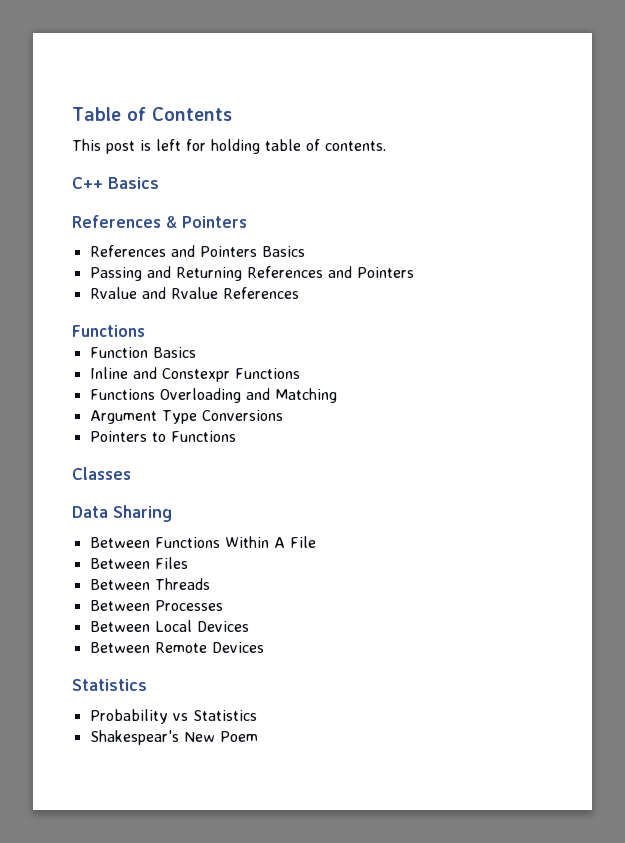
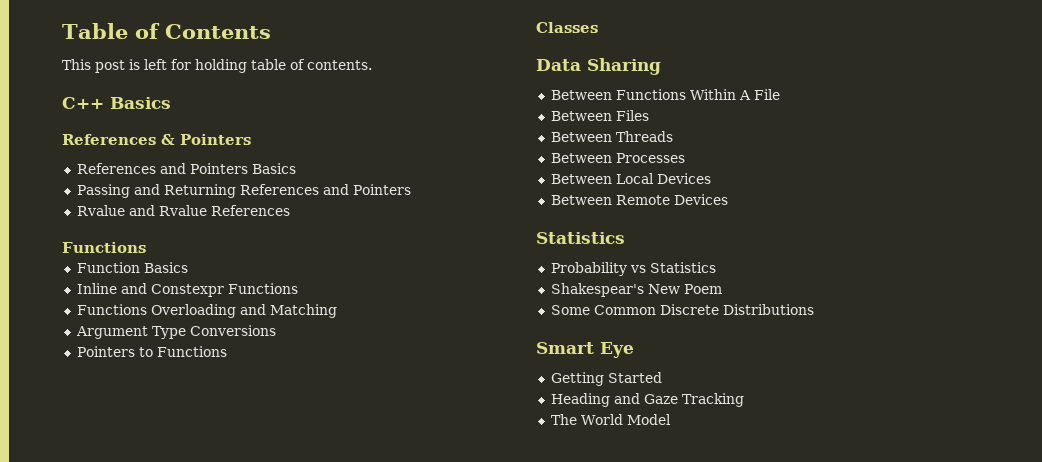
(258, 736) none -> [550,304,814,315] [536,342,634,358] [550,372,662,386] [550,393,744,407] [550,414,671,425] // Some Common Discrete Distributions // Smart Eye // Getting Started // Heading and Gaze Tracking // The World Model

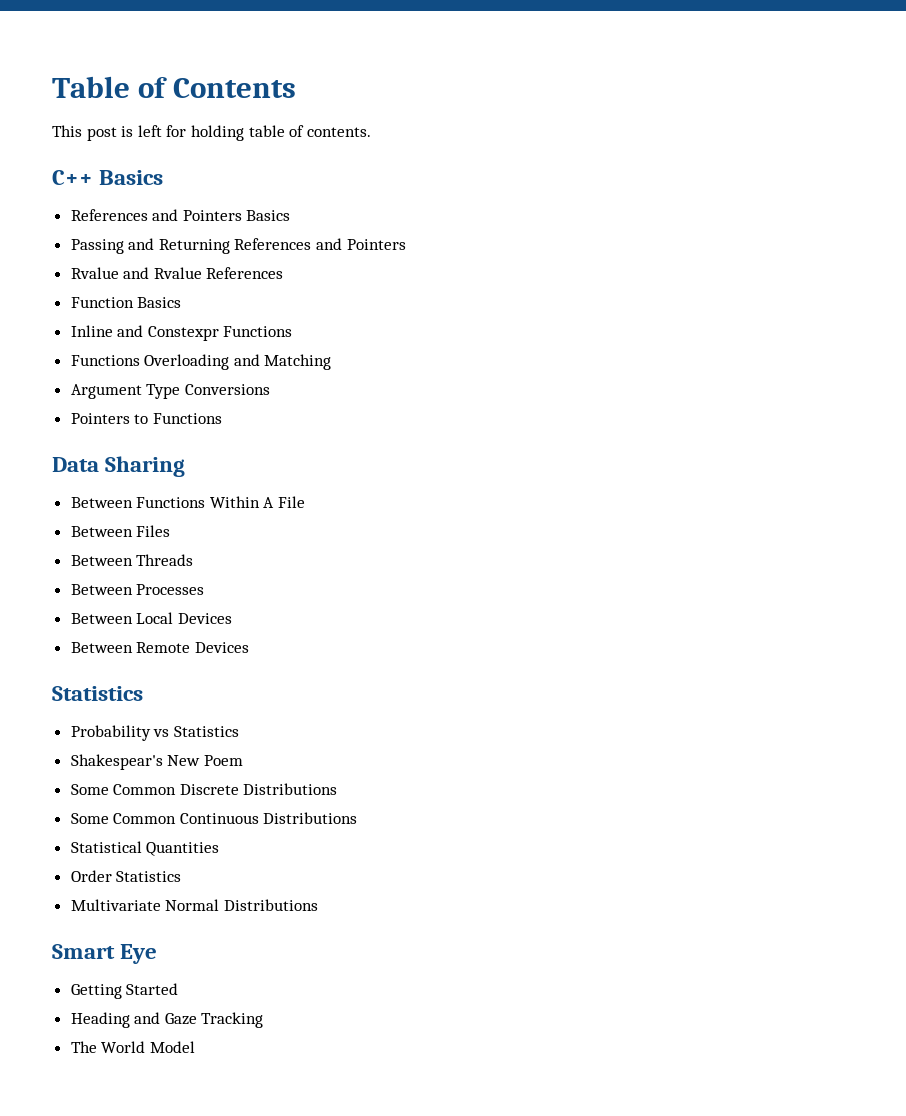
[62,134,251,145] // References & Pointers -> (164, 177) none
[62,242,146,253] // Functions -> (284, 273) none
[536,22,598,33] // Classes -> (222, 418) none
(814, 309) none -> [70,812,358,824] [70,841,220,856] [70,870,182,882] [70,899,318,911] // Some Common Continuous Distributions // Statistical Quantities // Order Statistics // Multivariate Normal Distributions

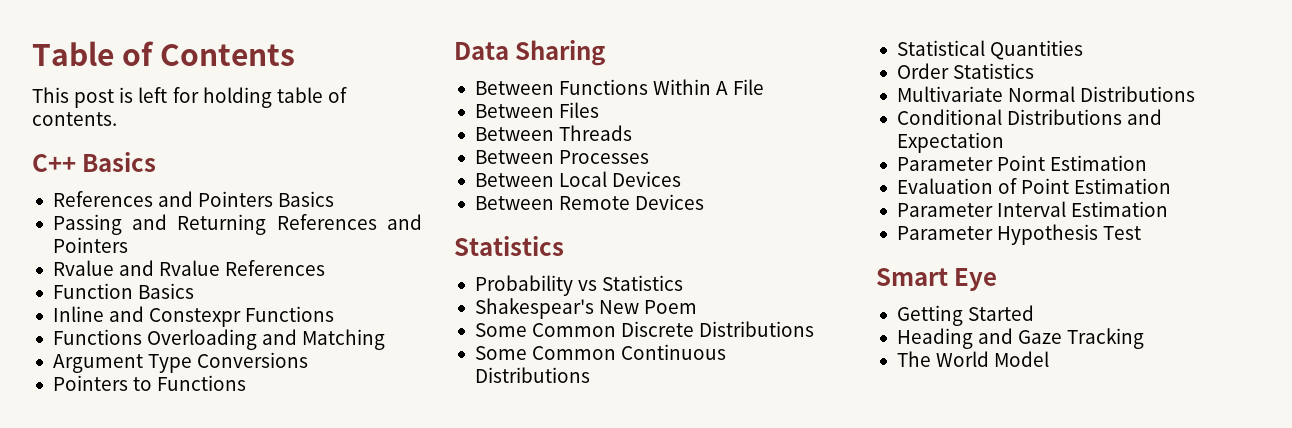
(318, 905) none -> [896,109,1163,125] [896,132,1004,153] [896,155,1148,171] [896,178,1172,194] [896,201,1169,217] [896,224,1142,245] // Conditional Distributions and Expectation // Parameter Point Estimation // Evaluation of Point Estimation // Parameter Interval Estimation // Parameter Hypothesis Test

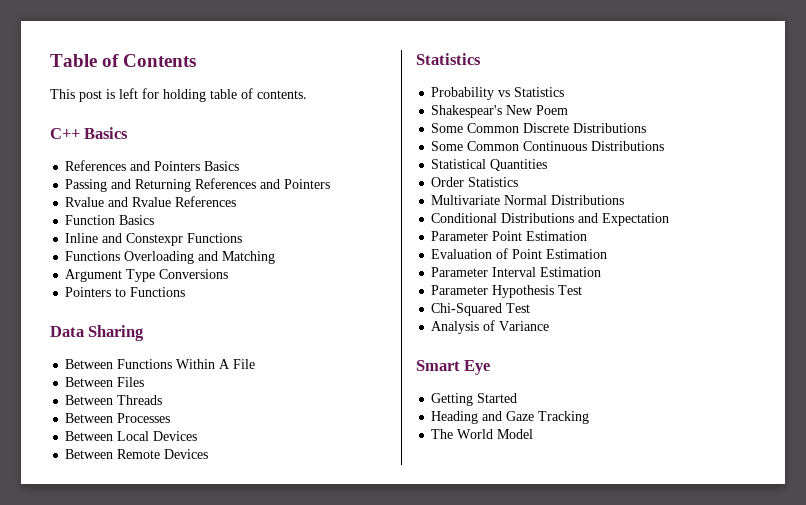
(1142, 233) none -> [431,303,531,316] [431,320,550,334] // Chi-Squared Test // Analysis of Variance

